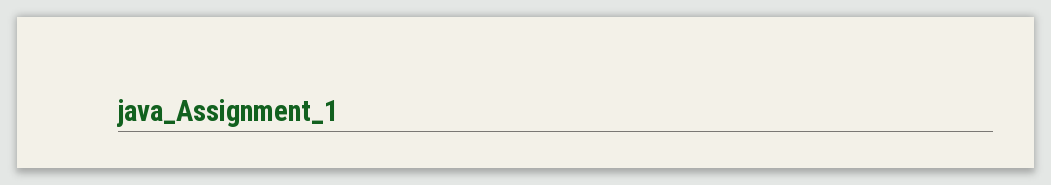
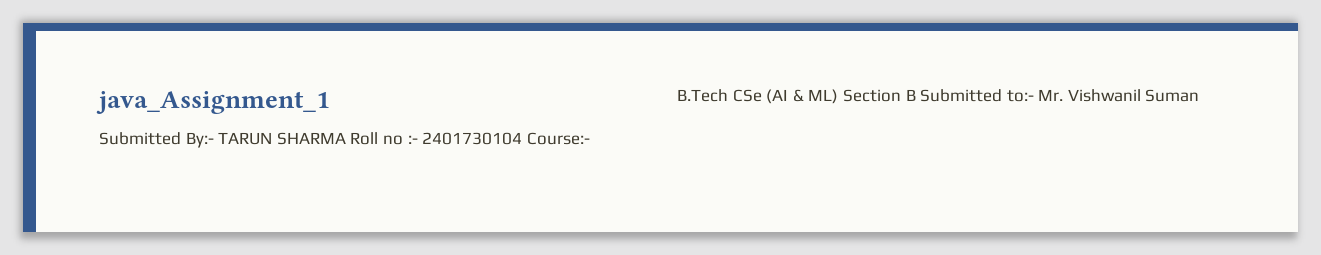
(339, 113) none -> [99,132,590,148] [677,89,1200,104] // Submitted By:- TARUN SHARMA Roll no :- 2401730104 Course:- B.Tech CSe (AI & ML) Section B Submitted to:- Mr. Vishwanil Suman

